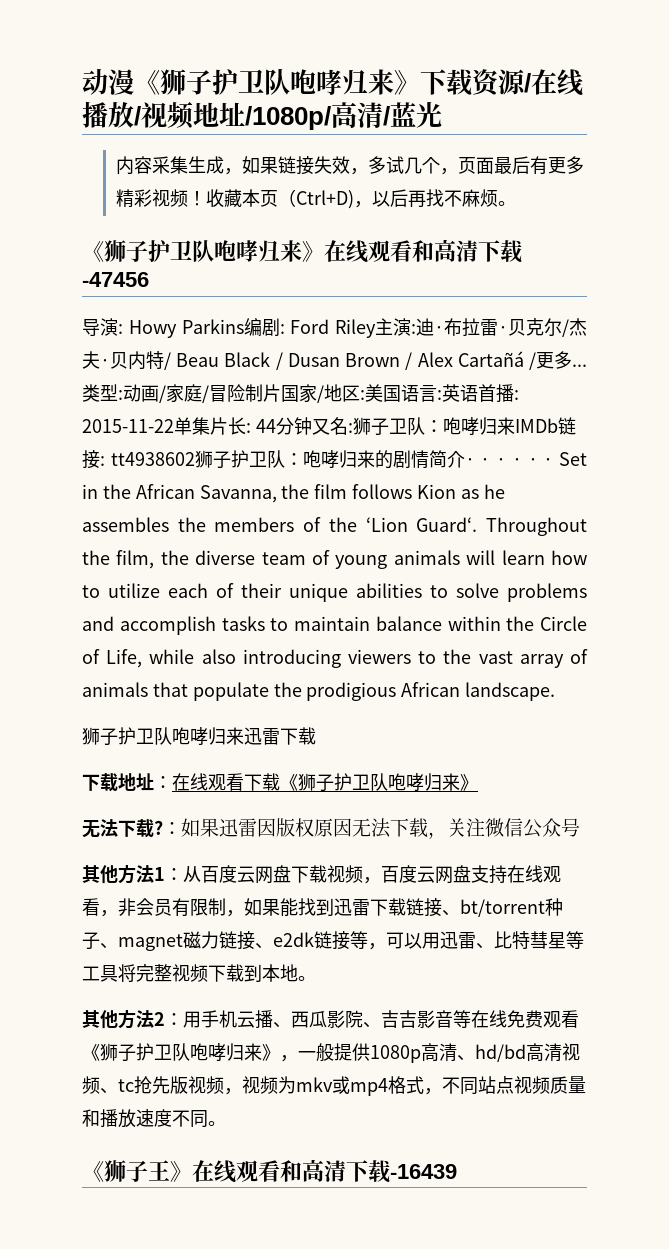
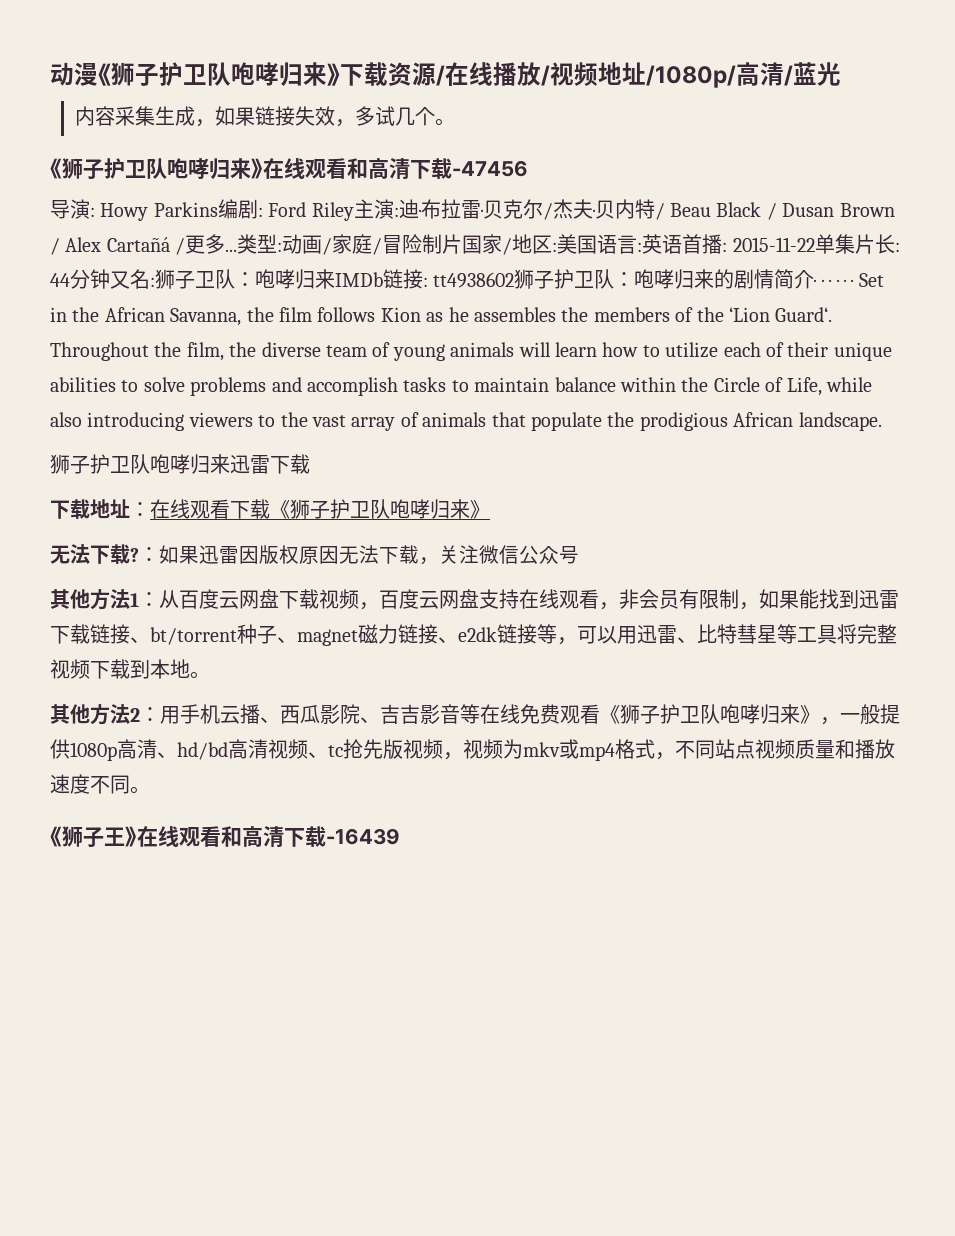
[439,156,584,175] [115,189,498,209] ，页面最后有更多精彩视频！收藏本页（Ctrl+D)，以后再找不麻烦 -> (436, 116) none

